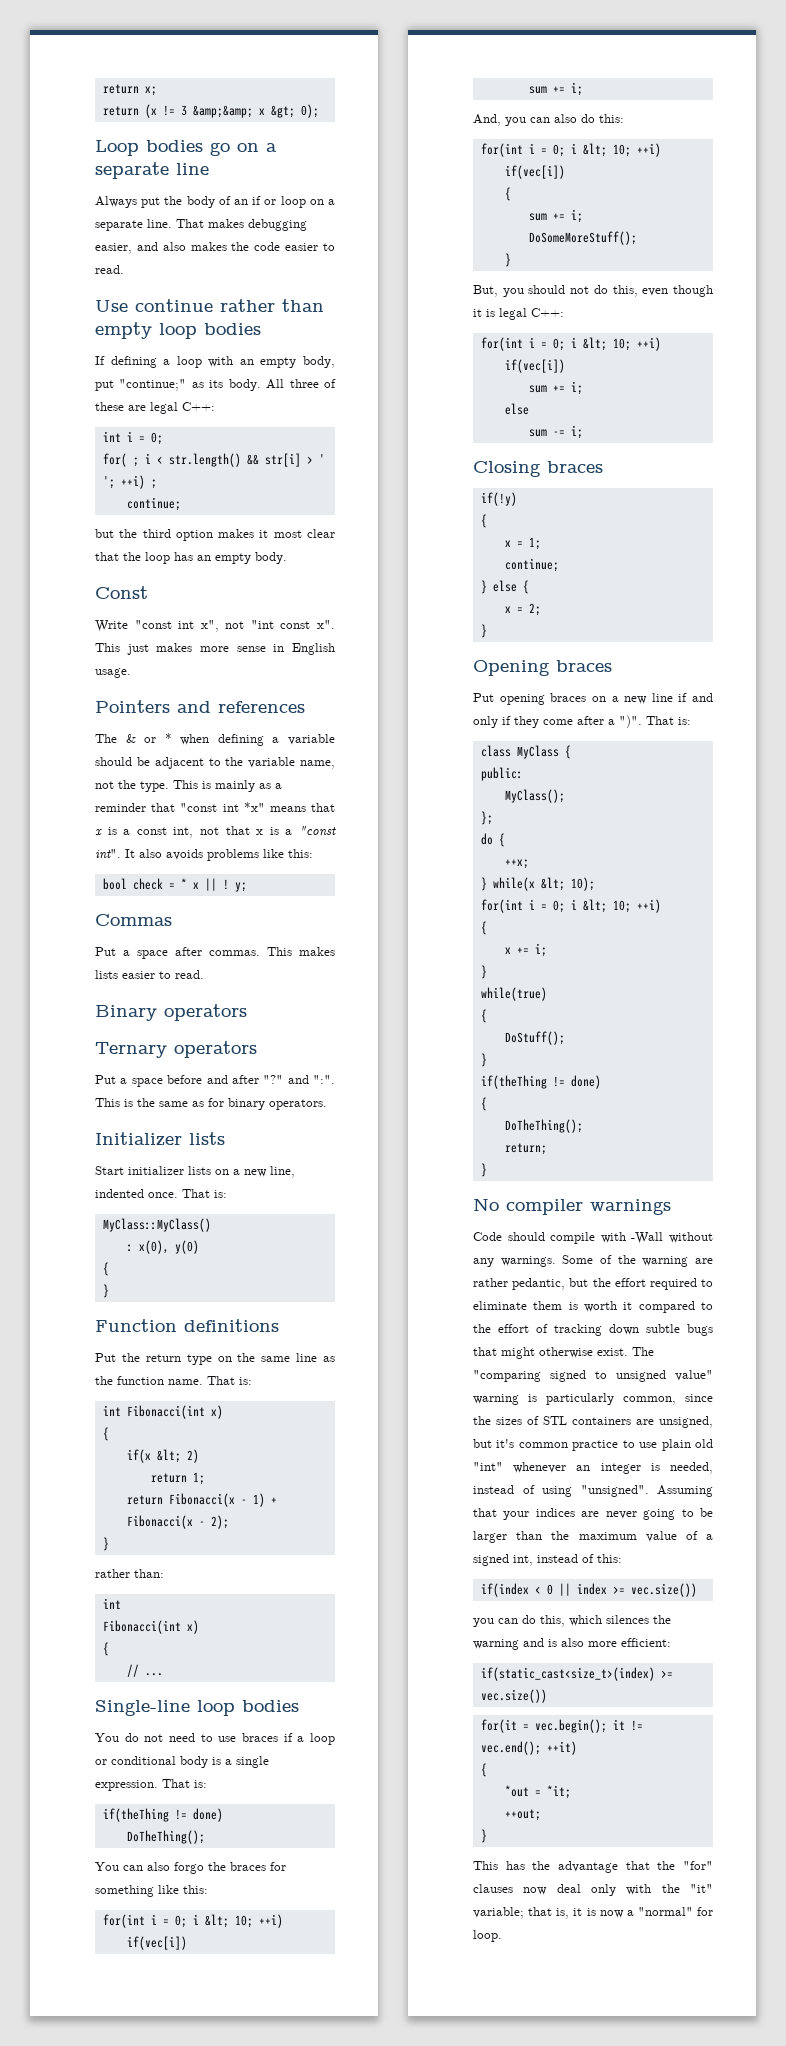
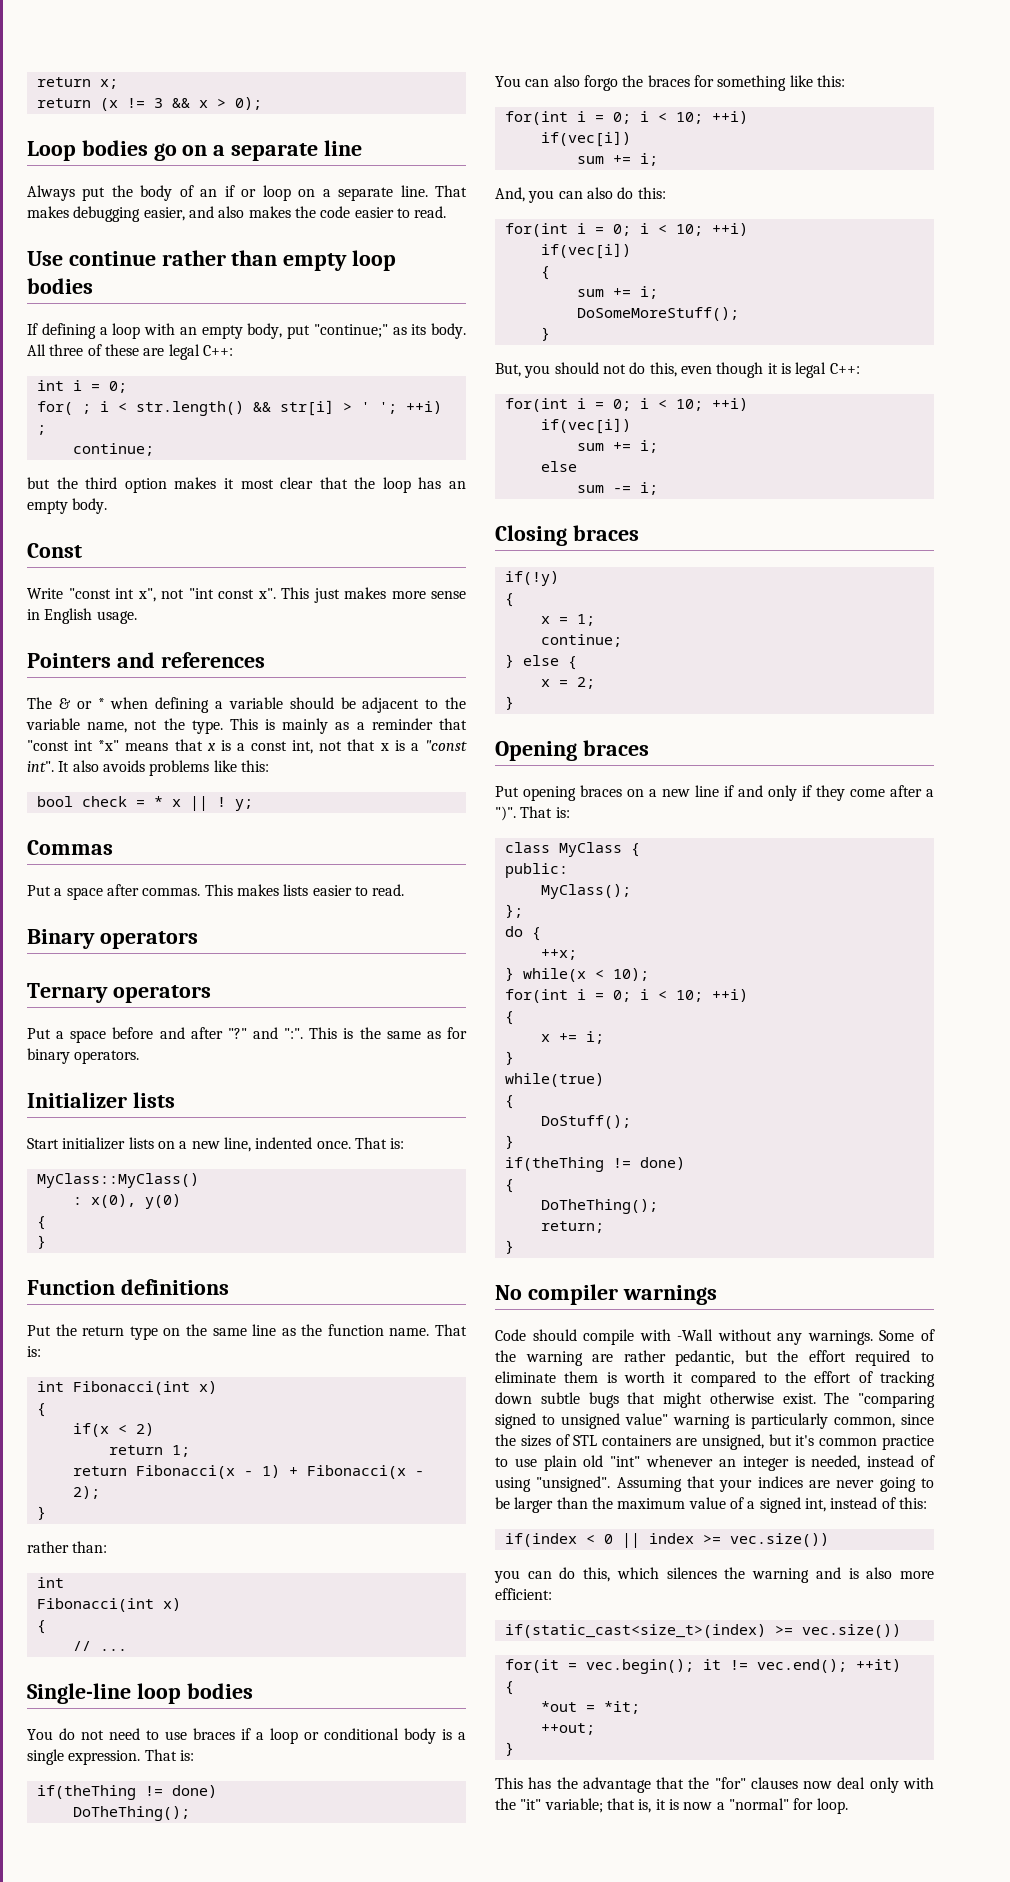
[192,105,295,118] &amp;&amp; x &gt; -> [171,98,226,108] && x >
[156,1449,181,1463] &lt; -> [117,1424,127,1434] <
[204,1914,229,1928] &lt; -> [657,112,667,122] <
[582,143,607,157] &lt; -> [657,224,667,234] <
[582,337,607,351] &lt; -> [657,399,667,409] <
[540,877,565,891] &lt; -> [594,969,604,979] <
[582,899,607,913] &lt; -> [657,990,667,1000] <

